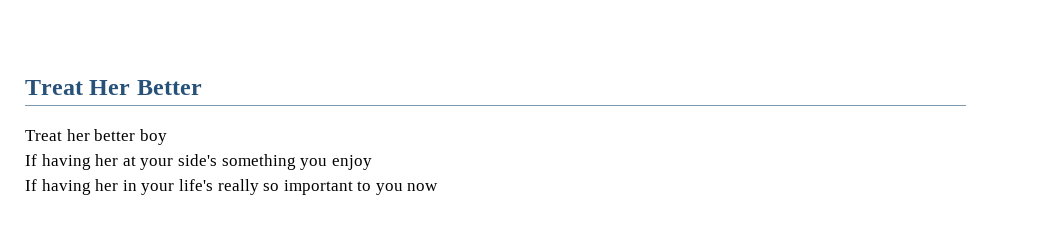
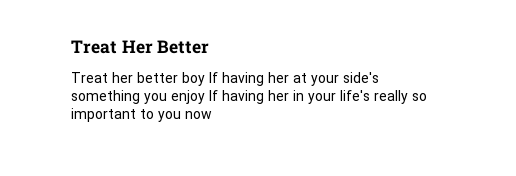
(167, 137) // -> (205, 79) none
(372, 162) // -> (205, 97) none

